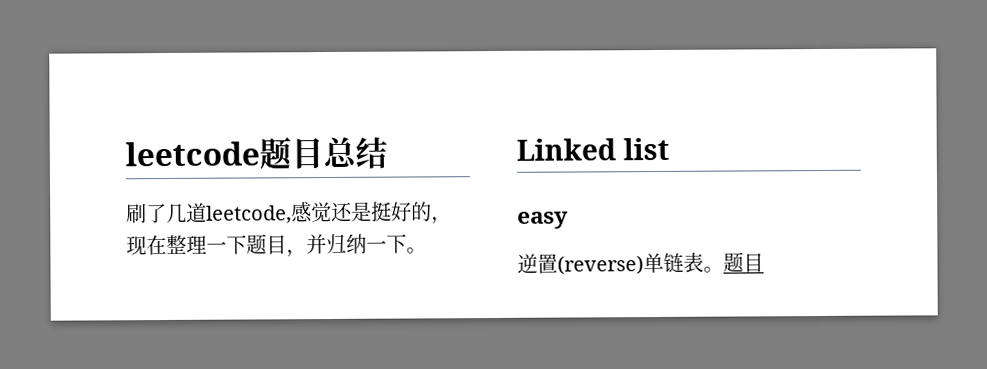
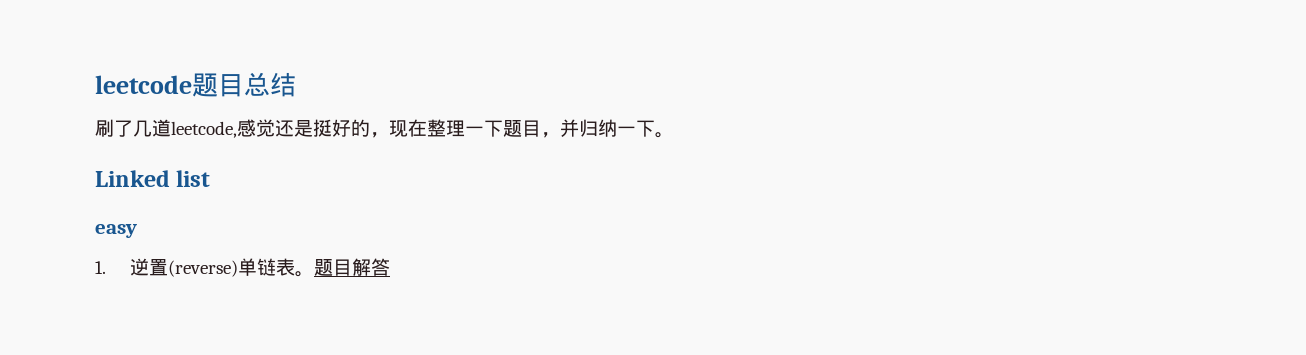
(569, 220) none -> [95,261,106,274] 1.
(764, 263) none -> [352,258,391,276] 解答

